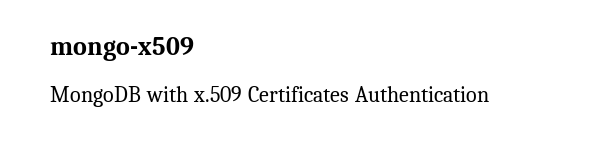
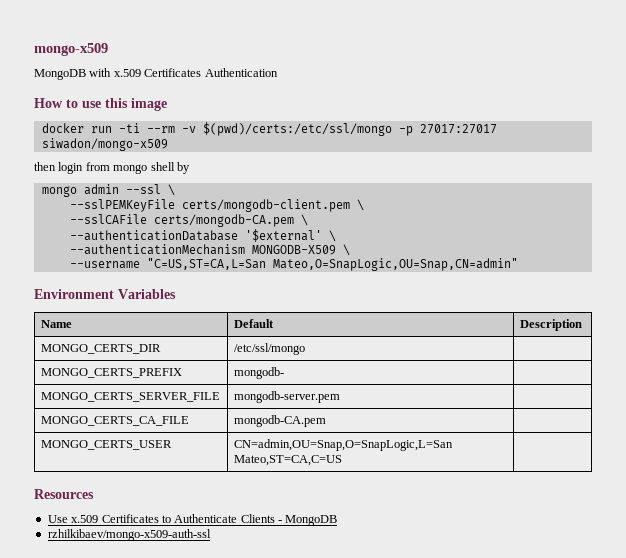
(489, 94) none -> [34,98,167,111] [41,122,497,136] [41,138,168,151] [34,162,190,174] [41,184,175,197] [69,199,364,212] [69,214,308,227] [69,229,336,242] [69,244,350,256] [69,258,518,271] [34,289,176,299] [41,320,73,328] [234,319,275,328] [520,319,583,331] [41,344,162,354] [234,343,306,355] [41,368,183,378] [234,367,285,379] [41,392,221,402] [234,391,341,403] [41,416,190,426] [234,415,327,427] [41,440,173,450] [234,439,454,451] [234,455,343,466] [34,489,94,499] [47,514,338,526] [47,529,211,541] // How to use this image // docker run -ti --rm -v $(pwd)/certs:/etc/ssl/mongo -p 27017:27017 siwadon/mongo-x509 // then login from mongo shell by // mongo admin --ssl \ // --sslPEMKeyFile certs/mongodb-client.pem \ // --sslCAFile certs/mongodb-CA.pem \ // --authenticationDatabase '$external' \ // --authenticationMechanism MONGODB-X509 \ // --username "C=US,ST=CA,L=San Mateo,O=SnapLogic,OU=Snap,CN=admin" // Environment Variables // Name | Default | Description // MONGO_CERTS_DIR | /etc/ssl/mongo | // MONGO_CERTS_PREFIX | mongodb- | // MONGO_CERTS_SERVER_FILE | mongodb-server.pem | // MONGO_CERTS_CA_FILE | mongodb-CA.pem | // MONGO_CERTS_USER | CN=admin,OU=Snap,O=SnapLogic,L=San Mateo,ST=CA,C=US | // Resources // Use x.509 Certificates to Authenticate Clients - MongoDB // rzhilkibaev/mongo-x509-auth-ssl

